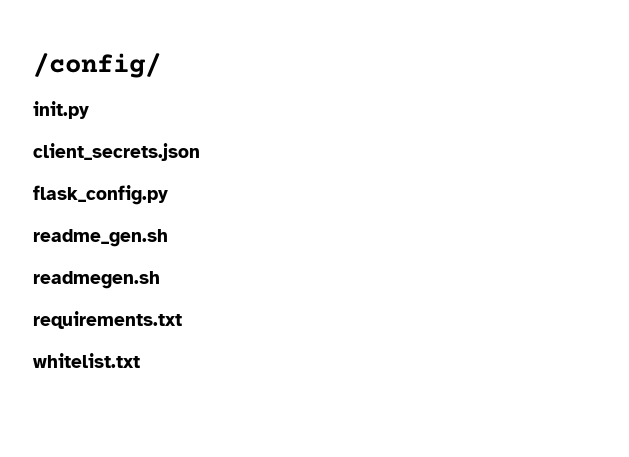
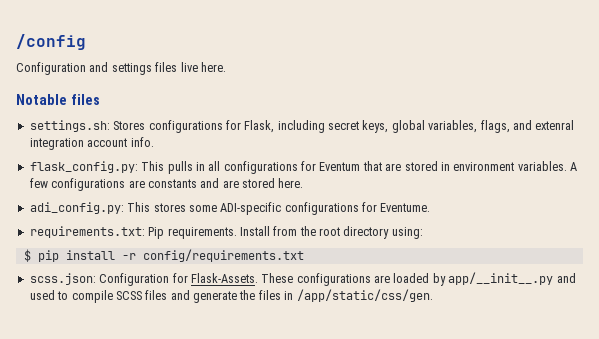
[33,53,161,78] [33,101,89,119] [33,143,200,161] [33,185,168,205] [33,229,168,247] [33,271,160,289] [33,311,182,329] [33,353,140,368] /config/ // init.py // client_secrets.json // flask_config.py // readme_gen.sh // readmegen.sh // requirements.txt // whitelist.txt -> [16,34,86,50] [16,62,226,75] [16,94,100,105] [29,120,575,133] [29,137,154,150] [29,161,577,174] [29,178,304,191] [29,202,431,215] [29,226,423,239] [23,249,304,262] [29,272,576,286] [29,289,433,303] /config // Configuration and settings files live here. // Notable files // settings.sh: Stores configurations for Flask, including secret keys, global variables, flags, and extenral integration account info. // flask_config.py: This pulls in all configurations for Eventum that are stored in environment variables. A few configurations are constants and are stored here. // adi_config.py: This stores some ADI-specific configurations for Eventume. // requirements.txt: Pip requirements. Install from the root directory using: // $ pip install -r config/requirements.txt // scss.json: Configuration for Flask-Assets. These configurations are loaded by app/__init__.py and used to compile SCSS files and generate the files in /app/static/css/gen.

